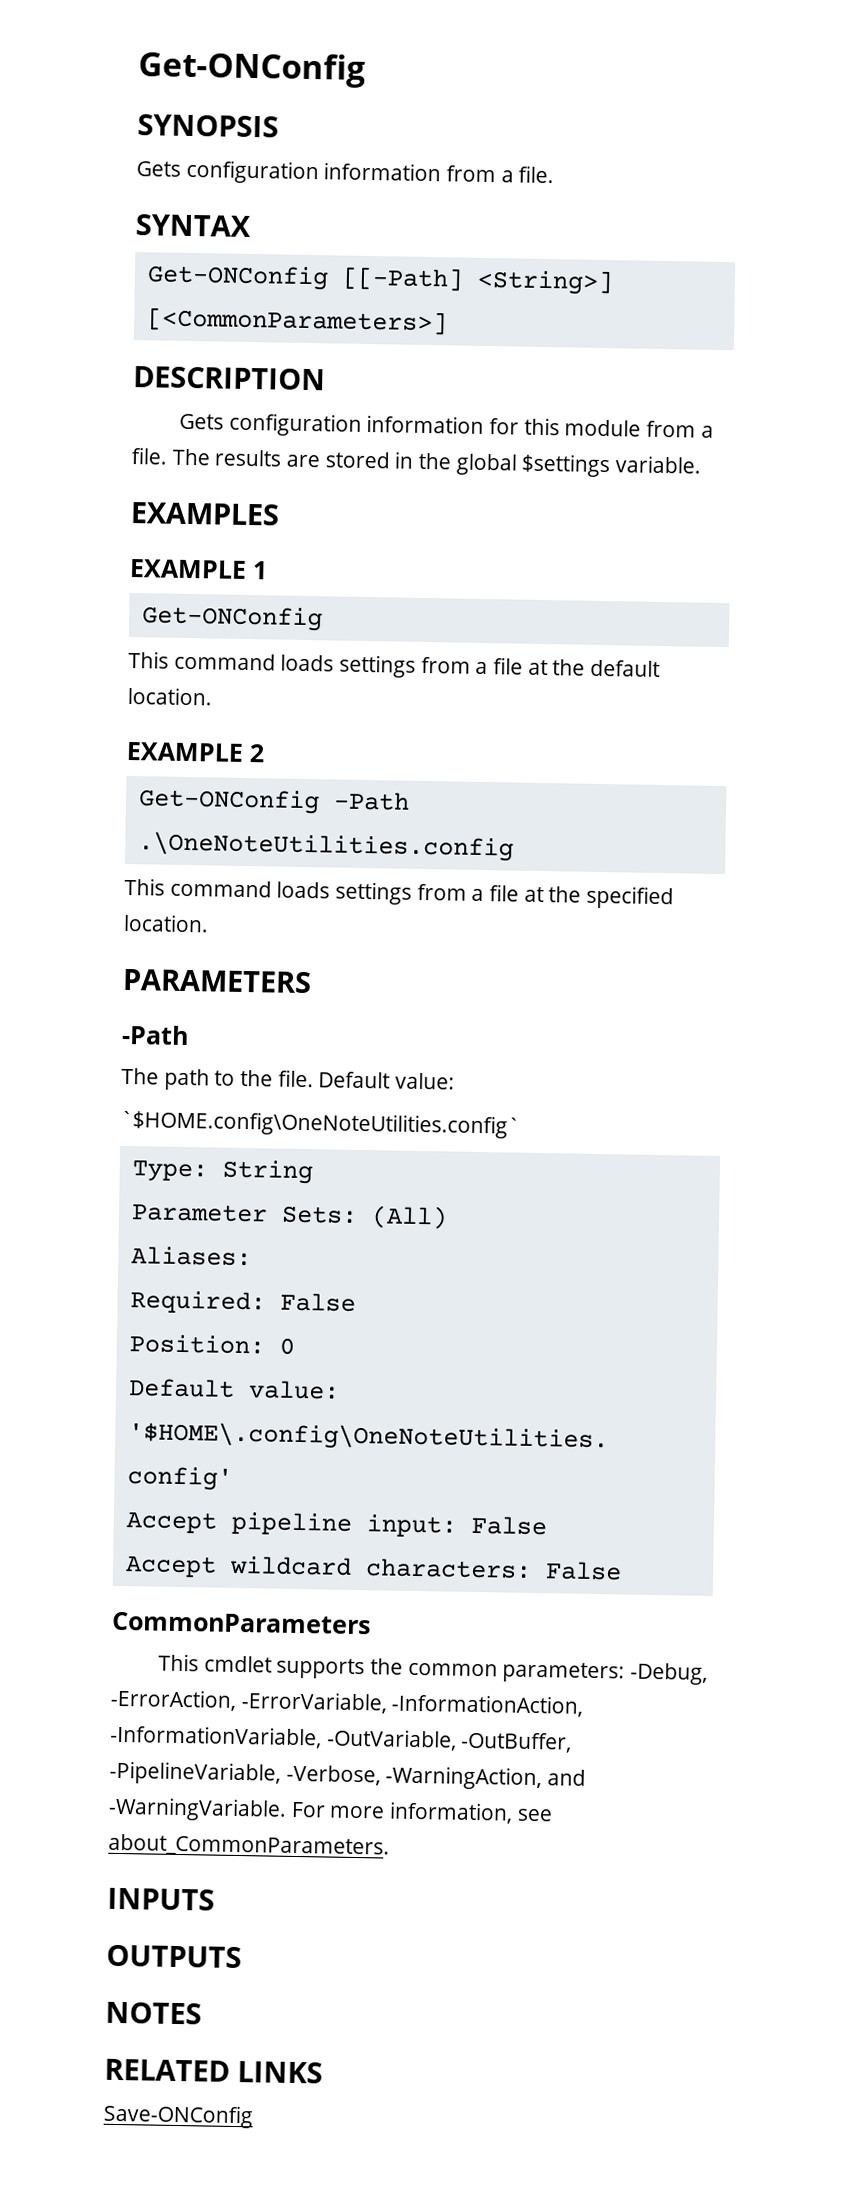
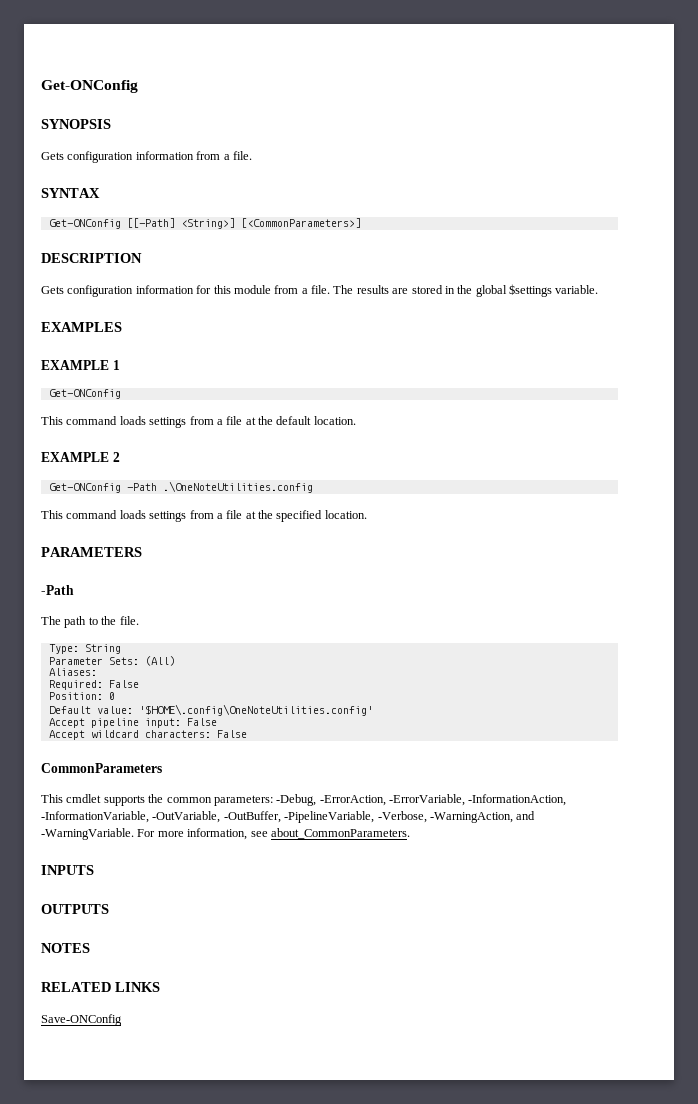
[318,1071,456,1090] [120,1109,520,1139] Default value: // `$HOME.config\OneNoteUtilities.config` -> (139, 620) none

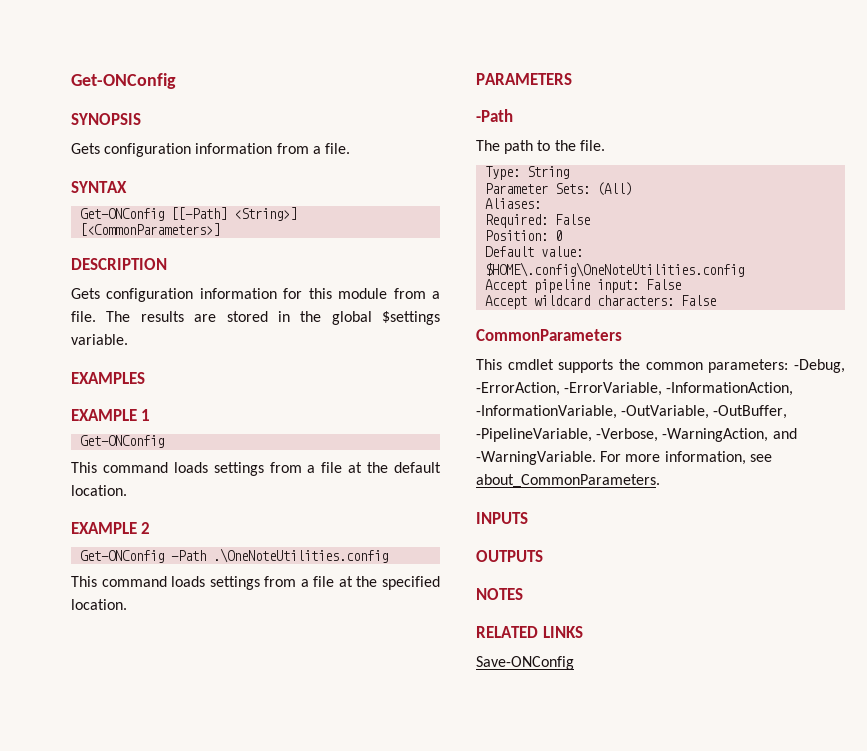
[138,704,373,716] '$HOME\.config\OneNoteUtilities.config' -> [485,262,745,277] $HOME\.config\OneNoteUtilities.config

